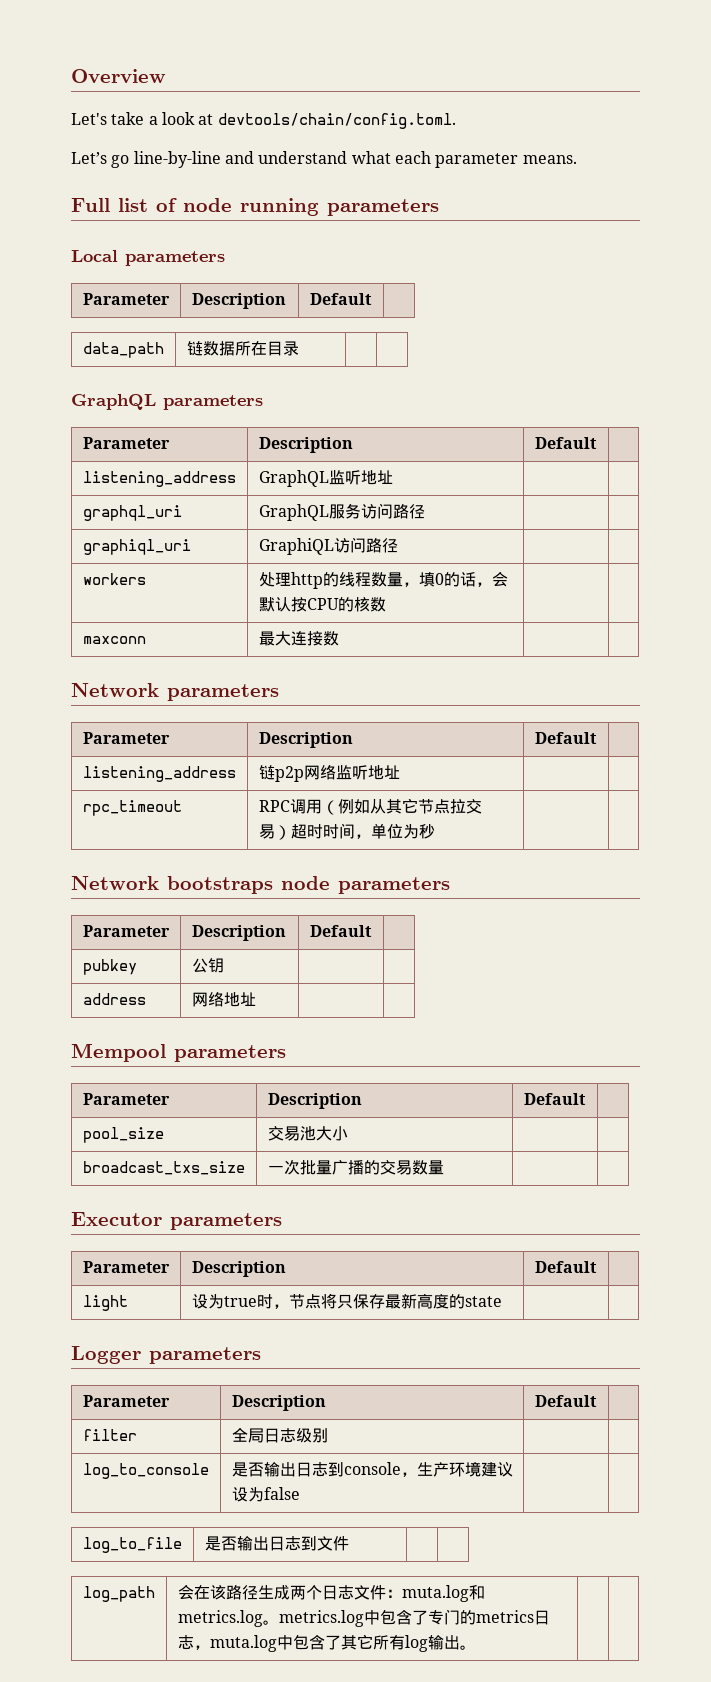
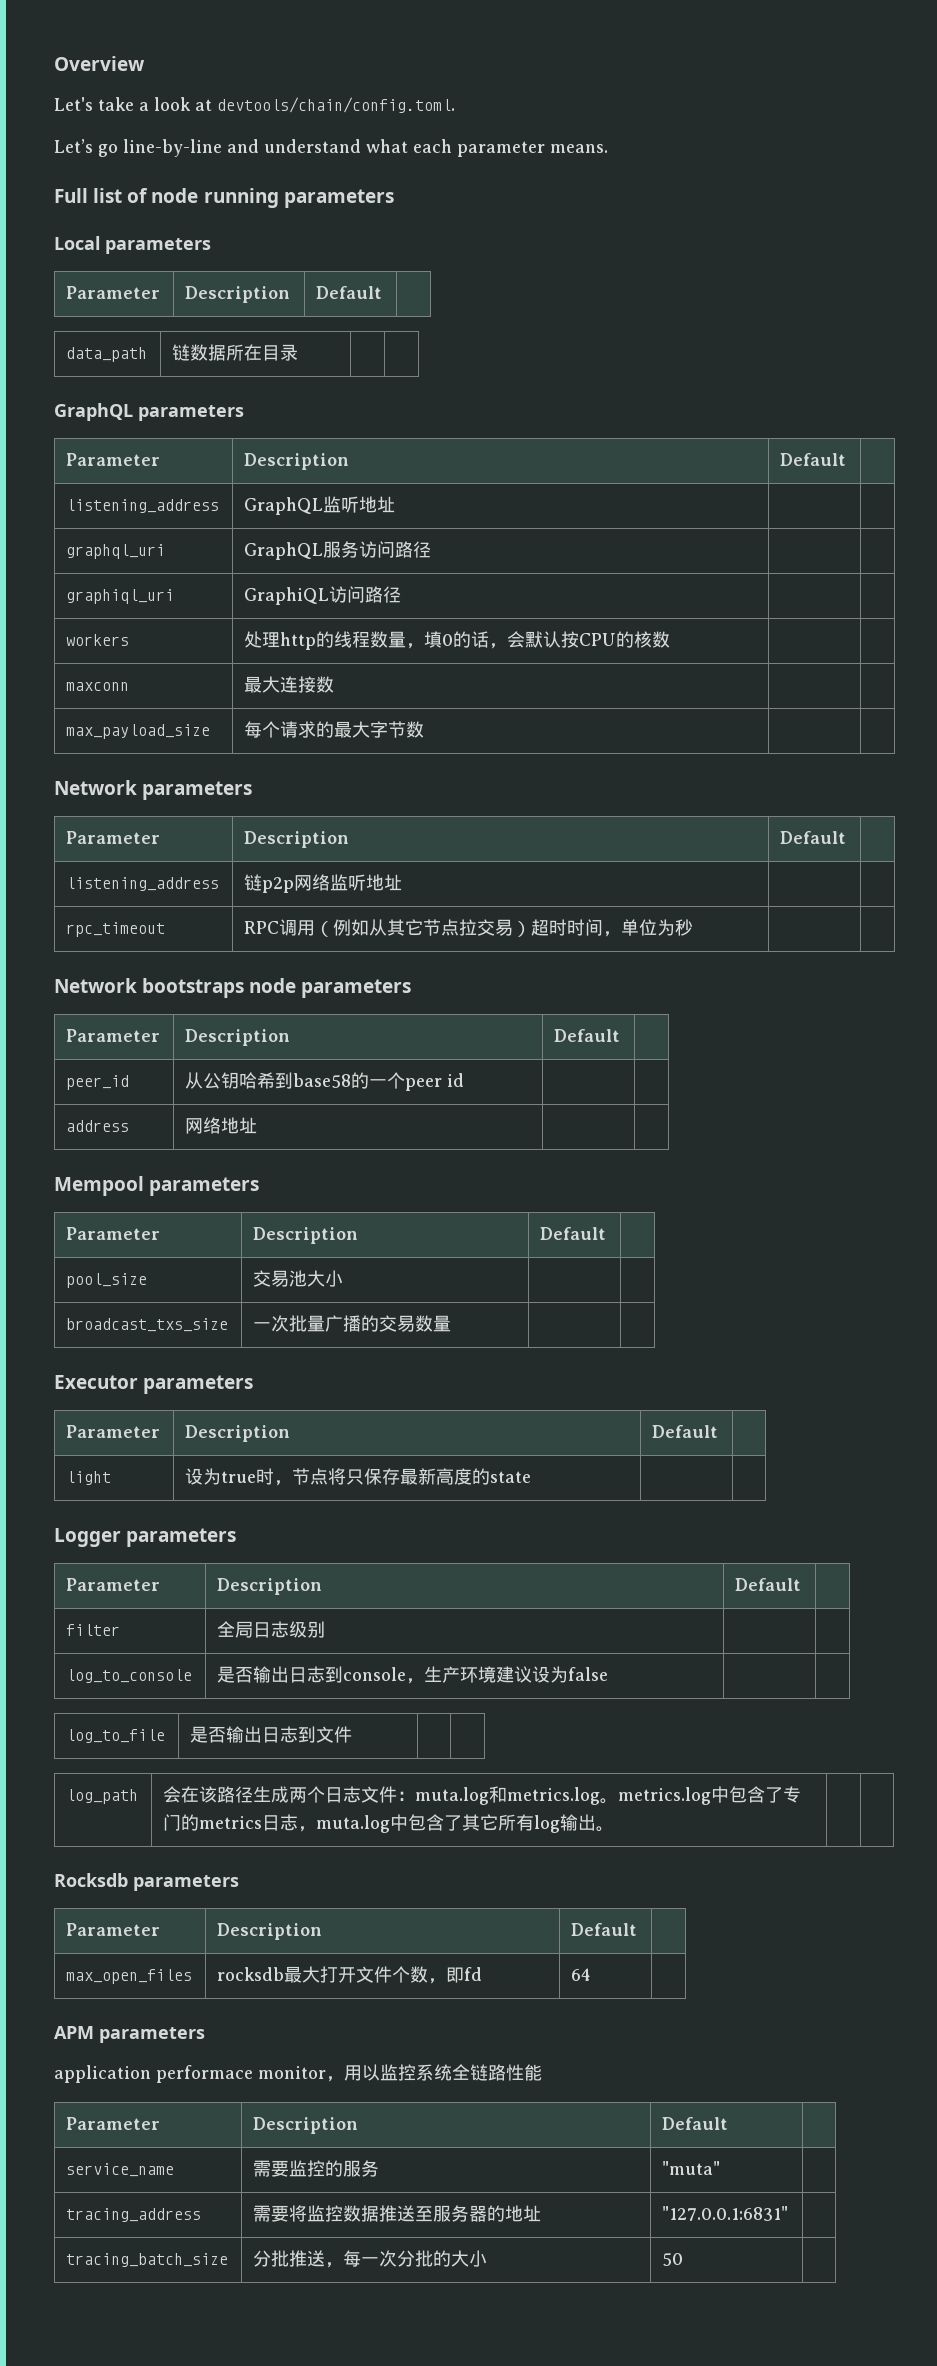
(339, 638) none -> [66,724,211,739] [244,721,425,738] // max_payload_size | 每个请求的最大字节数 | |
[82,959,137,975] pubkey | -> [66,1075,130,1090] [185,1072,204,1089] peer_id | 从
(224, 965) none -> [239,1072,465,1091] 哈希到base58的一个peer id
(476, 1647) none -> [54,1873,239,1891] [66,1923,161,1936] [217,1923,323,1940] [571,1923,638,1936] [66,1969,193,1984] [217,1966,483,1984] [571,1968,592,1981] [54,2026,205,2043] [54,2064,542,2083] [66,2117,161,2130] [253,2117,359,2134] [662,2117,729,2130] [66,2163,175,2177] [253,2160,380,2177] [662,2161,721,2175] [66,2208,202,2222] [253,2205,542,2222] [662,2206,789,2221] [66,2253,229,2267] [253,2250,488,2268] [662,2253,684,2266] // Rocksdb parameters // Parameter | Description | Default | // max_open_files | rocksdb最大打开文件个数，即fd | 64 | // APM parameters // application performace monitor，用以监控系统全链路性能 // Parameter | Description | Default | // service_name | 需要监控的服务 | "muta" | // tracing_address | 需要将监控数据推送至服务器的地址 | "127.0.0.1:6831" | // tracing_batch_size | 分批推送，每一次分批的大小 | 50 |

